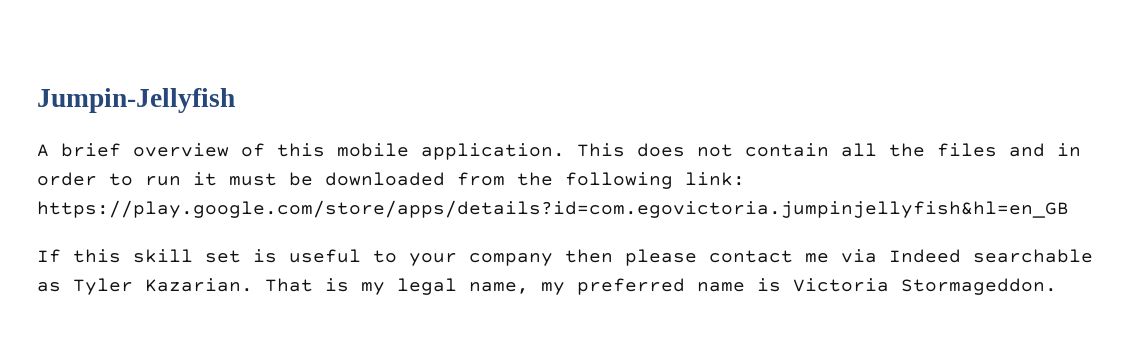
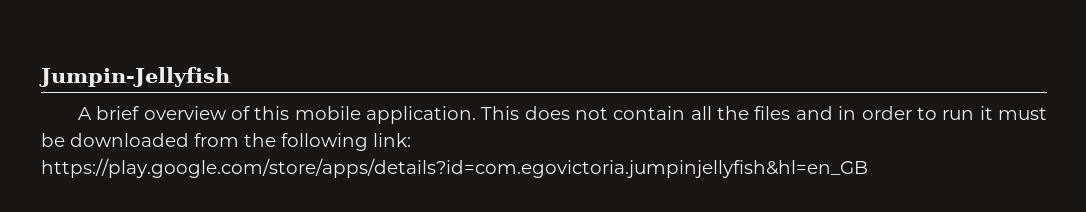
[37,249,1093,266] [37,278,1057,295] // If this skill set is useful to your company then please contact me via Indeed searchable as Tyler Kazarian. That is my legal name, my preferred name is Victoria Stormageddon. -> (868, 168) none

